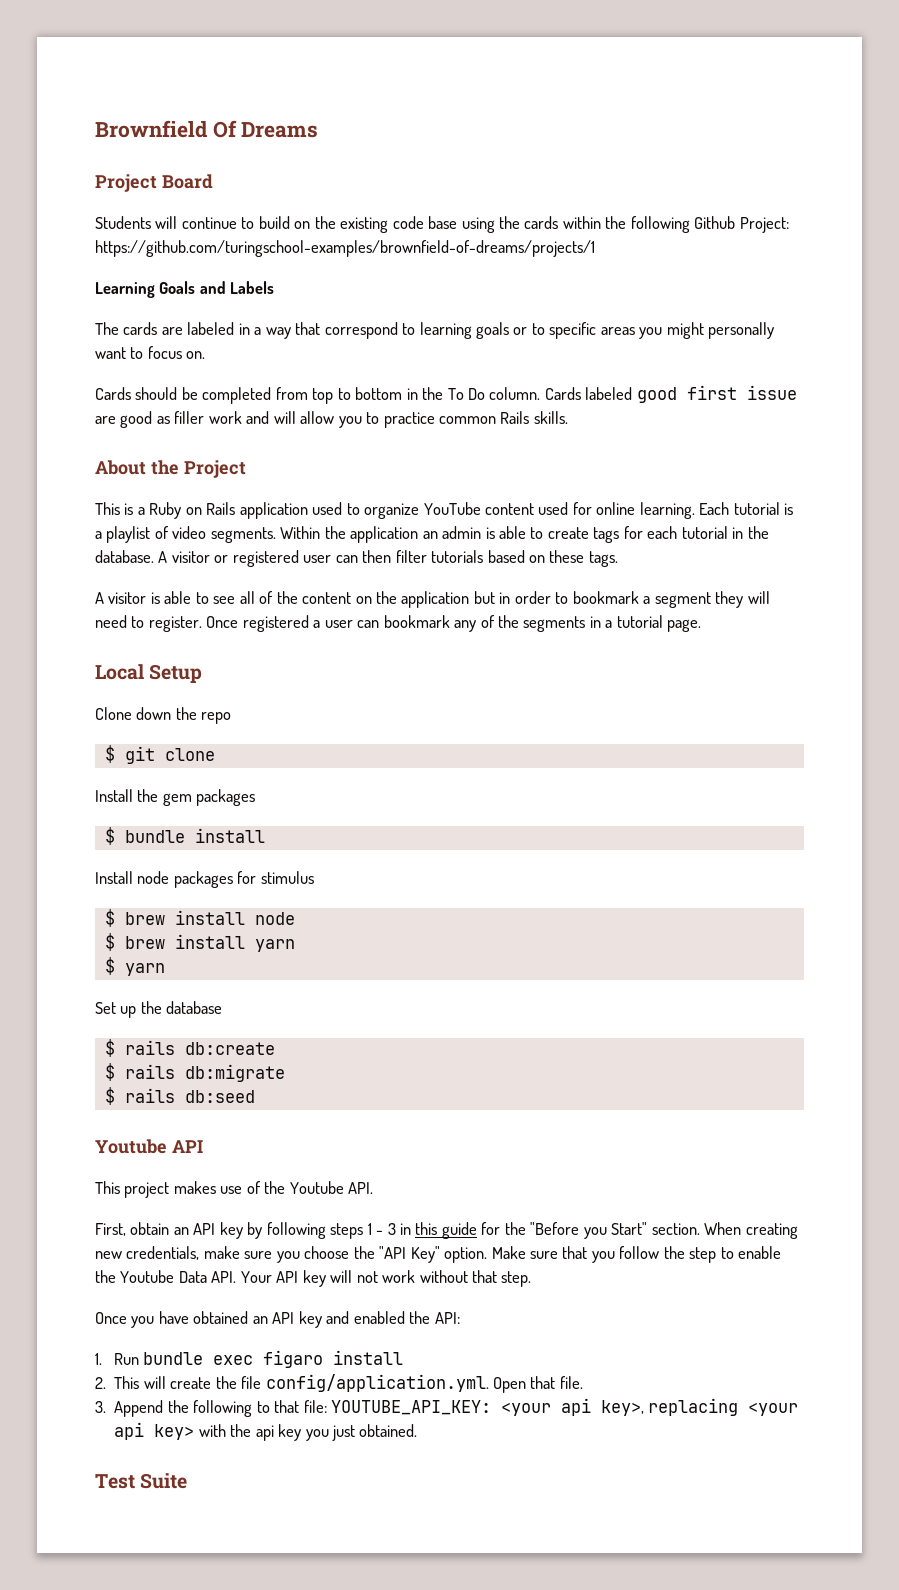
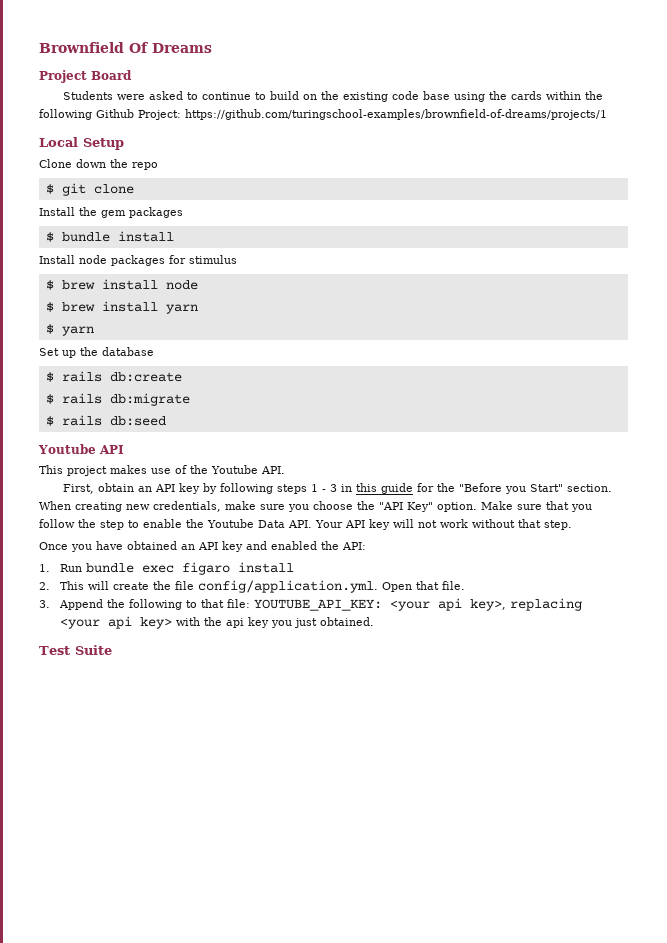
[155,216,178,229] will -> [117,91,199,100] were asked to
[95,281,275,298] [95,322,775,339] [95,346,206,359] [95,385,797,404] [95,411,568,428] [95,460,246,478] [95,502,794,519] [95,526,769,543] [95,550,618,567] [95,591,770,608] [95,615,702,632] // Learning Goals and Labels // The cards are labeled in a way that correspond to learning goals or to specific areas you might personally want to focus on. // Cards should be completed from top to bottom in the To Do column. Cards labeled good first issue are good as filler work and will allow you to practice common Rails skills. // About the Project // This is a Ruby on Rails application used to organize YouTube content used for online learning. Each tutorial is a playlist of video segments. Within the application an admin is able to create tags for each tutorial in the database. A visitor or registered user can then filter tutorials based on these tags. // A visitor is able to see all of the content on the application but in order to bookmark a segment they will need to register. Once registered a user can bookmark any of the segments in a tutorial page. -> (607, 114) none

